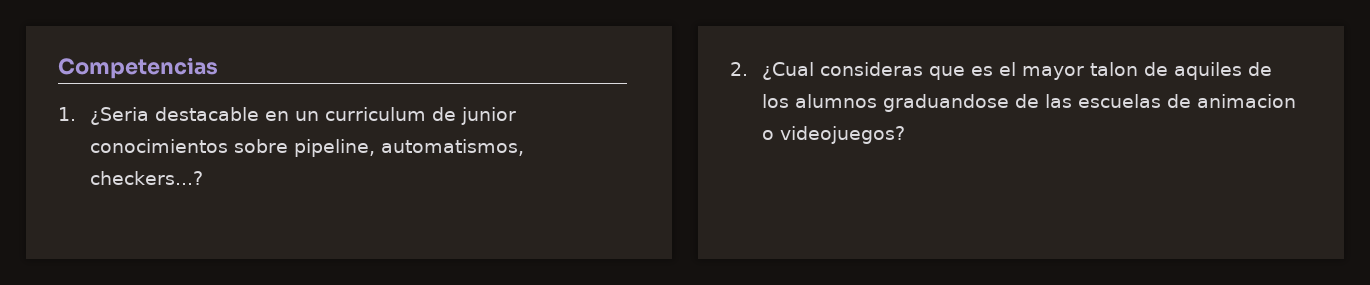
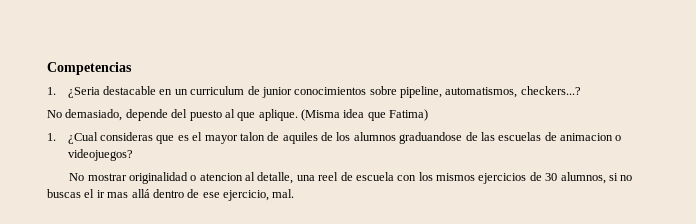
[730,62,748,76] 2. -> [47,109,429,121] [47,133,56,141] No demasiado, depende del puesto al que aplique. (Misma idea que Fatima) // 1.
(906, 135) none -> [69,172,633,184] [47,189,295,201] // No mostrar originalidad o atencion al detalle, una reel de escuela con los mismos ejercicios de 30 alumnos, si no buscas el ir mas allá dentro de ese ejercicio, mal.

